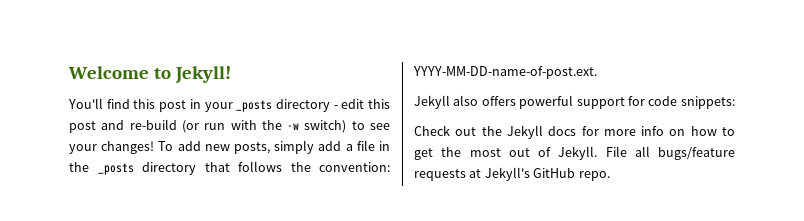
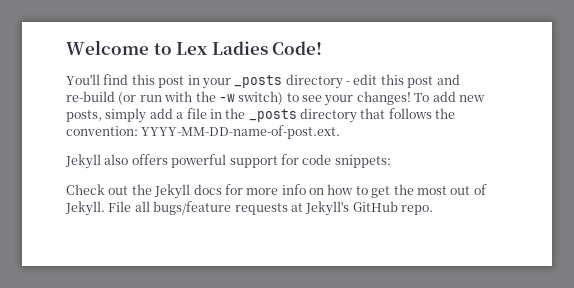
[174,66,231,84] Jekyll! -> [176,41,323,55] Lex Ladies Code!

